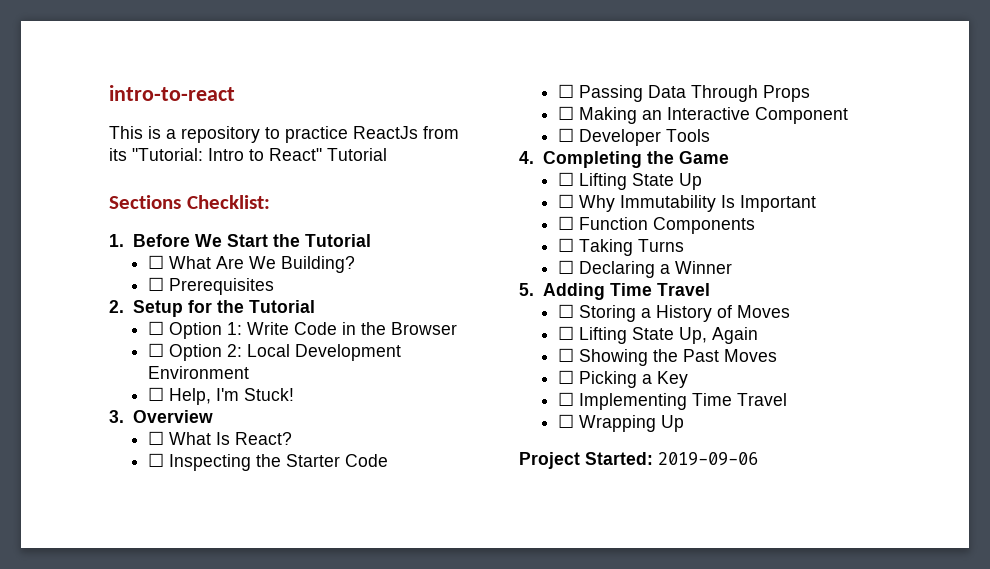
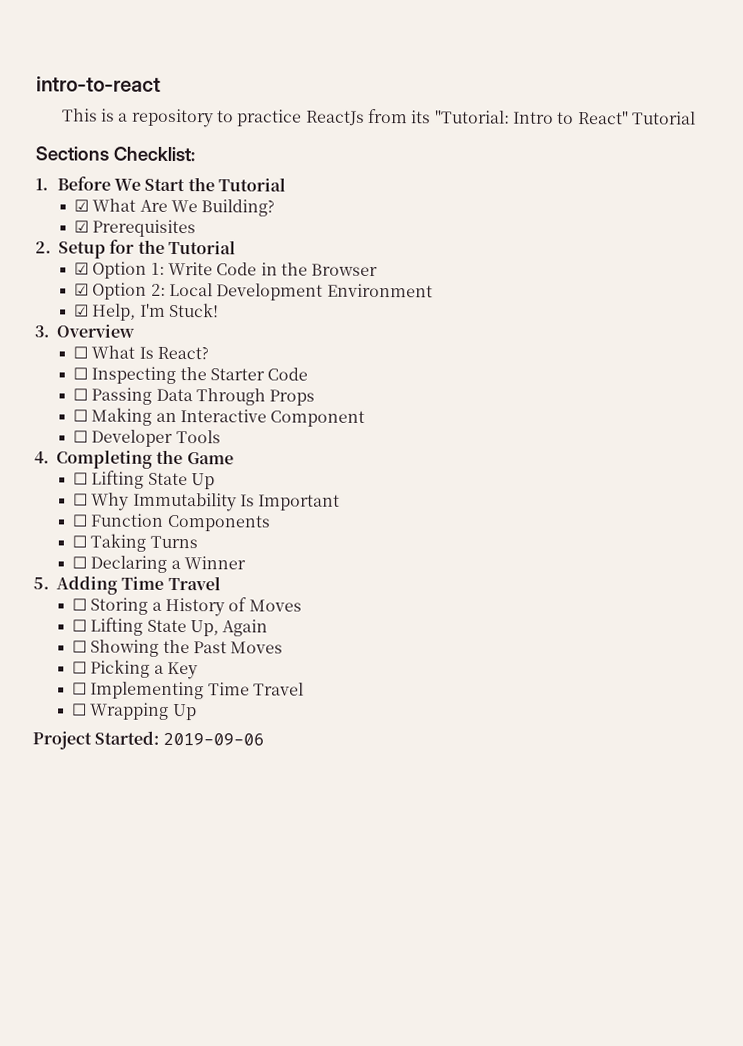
[147,255,164,269] ☐ -> [74,199,90,212] ☑
[147,277,164,291] ☐ -> [74,220,90,233] ☑
[147,321,164,335] ☐ -> [74,262,90,275] ☑
[147,343,164,357] ☐ -> [74,283,90,296] ☑
[147,387,164,401] ☐ -> [74,304,90,317] ☑

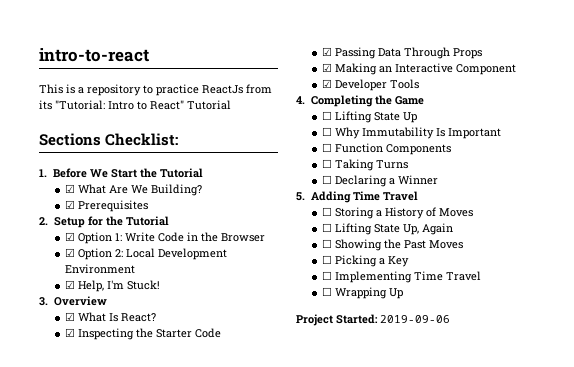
[73,346,89,359] ☐ -> [64,312,75,321] ☑
[73,367,89,380] ☐ -> [64,328,75,337] ☑
[73,388,89,401] ☐ -> [321,47,332,56] ☑
[73,409,89,422] ☐ -> [321,63,332,72] ☑
[73,430,89,443] ☐ -> [321,79,332,88] ☑

